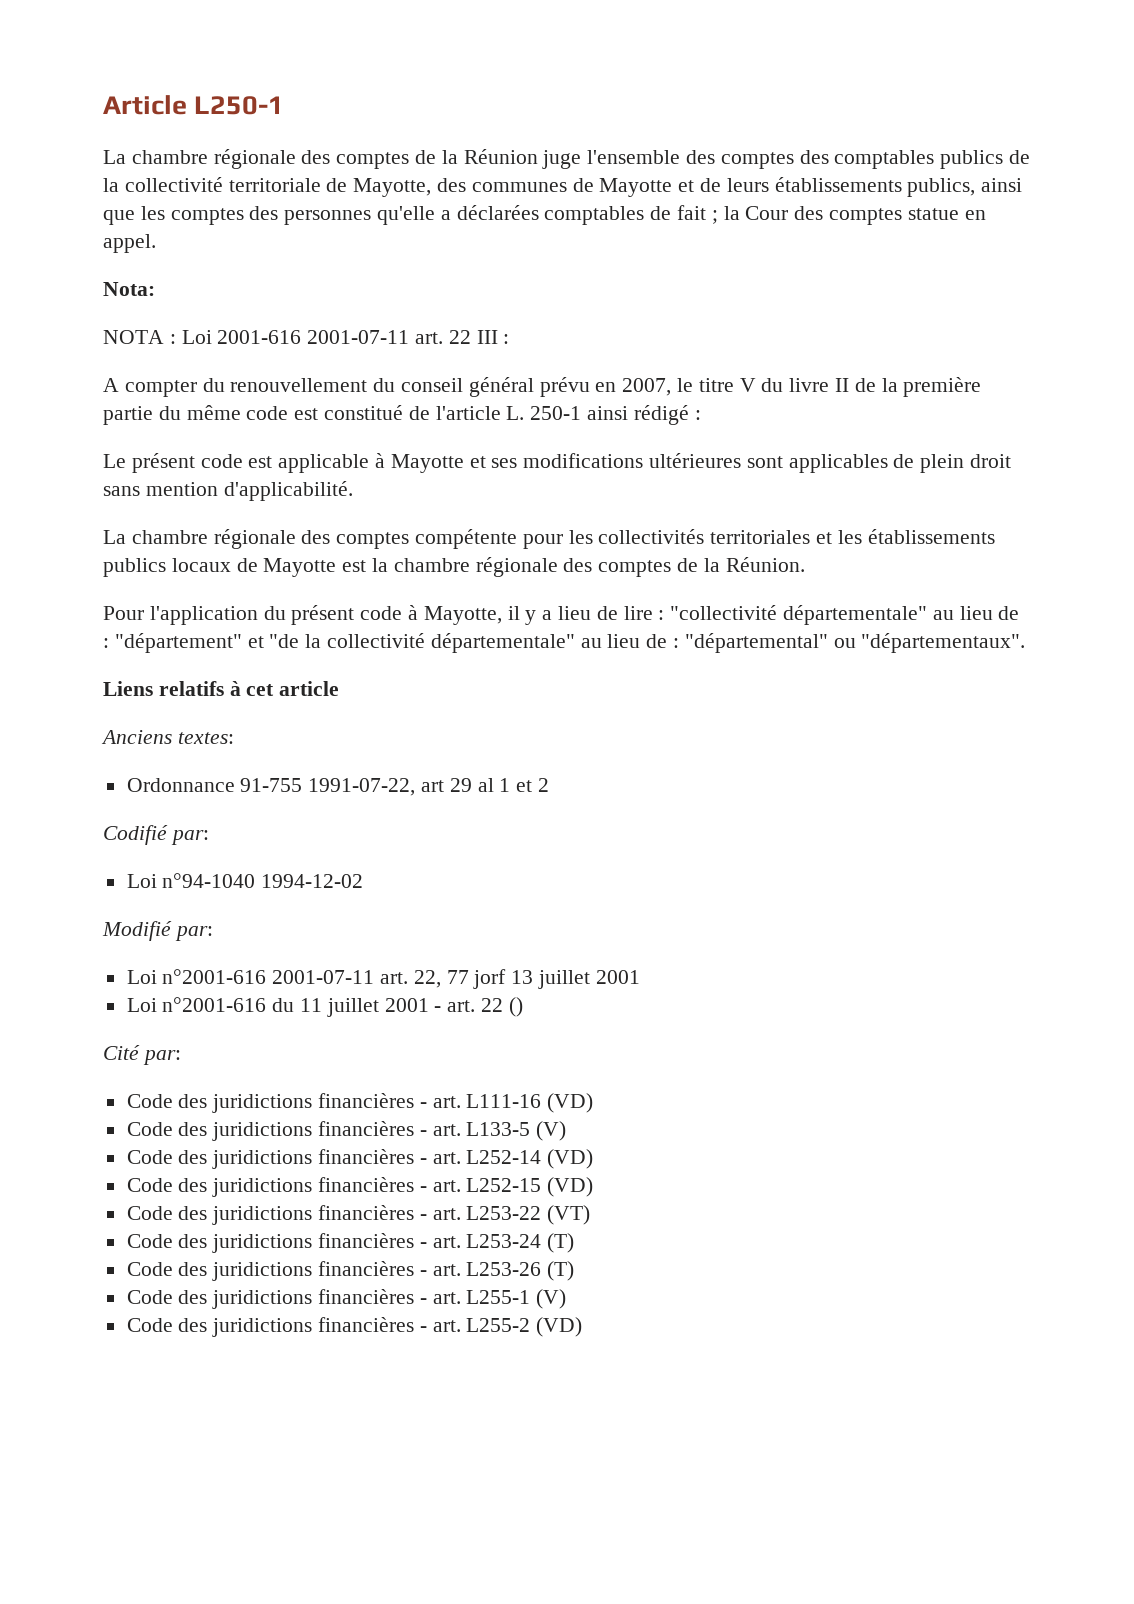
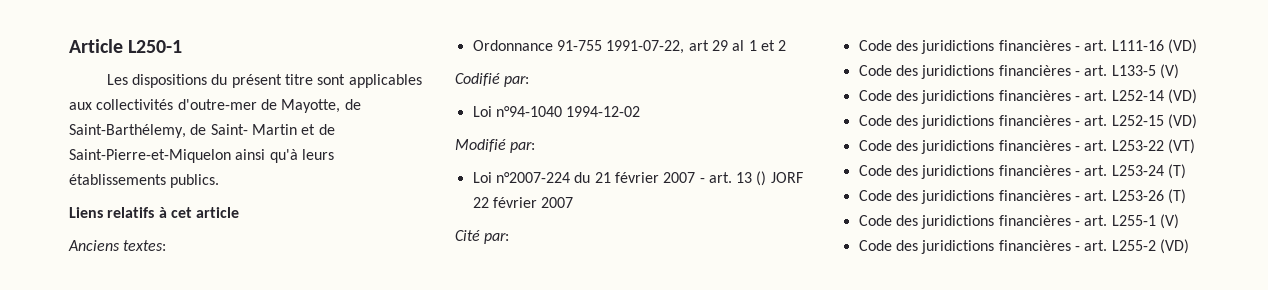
[103,149,1031,169] [103,177,1023,197] [103,205,986,225] [103,234,156,253] [103,282,155,296] [103,330,510,344] [103,377,982,397] [103,405,701,425] [103,453,1012,473] [103,481,353,501] [103,529,995,549] [103,557,805,577] [103,605,1020,625] [103,633,1026,653] La chambre régionale des comptes de la Réunion juge l'ensemble des comptes des comptables publics de la collectivité territoriale de Mayotte, des communes de Mayotte et de leurs établissements publics, ainsi que les comptes des personnes qu'elle a déclarées comptables de fait ; la Cour des comptes statue en appel. // Nota: // NOTA : Loi 2001-616 2001-07-11 art. 22 III : // A compter du renouvellement du conseil général prévu en 2007, le titre V du livre II de la première partie du même code est constitué de l'article L. 250-1 ainsi rédigé : // Le présent code est applicable à Mayotte et ses modifications ultérieures sont applicables de plein droit sans mention d'applicabilité. // La chambre régionale des comptes compétente pour les collectivités territoriales et les établissements publics locaux de Mayotte est la chambre régionale des comptes de la Réunion. // Pour l'application du présent code à Mayotte, il y a lieu de lire : "collectivité départementale" au lieu de : "département" et "de la collectivité départementale" au lieu de : "départemental" ou "départementaux". -> [106,74,422,88] [69,99,361,113] [69,124,335,138] [69,149,334,163] [69,174,220,188] Les dispositions du présent titre sont applicables aux collectivités d'outre-mer de Mayotte, de Saint-Barthélemy, de Saint- Martin et de Saint-Pierre-et-Miquelon ainsi qu'à leurs établissements publics.
[162,969,640,989] [126,997,523,1017] n°2001-616 2001-07-11 art. 22, 77 jorf 13 juillet 2001 // Loi n°2001-616 du 11 juillet 2001 - art. 22 () -> [495,171,803,186] [472,197,574,208] n°2007-224 du 21 février 2007 - art. 13 () JORF 22 février 2007

